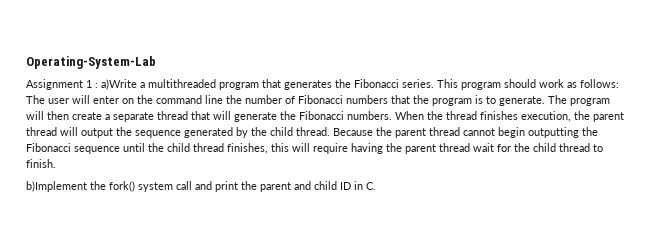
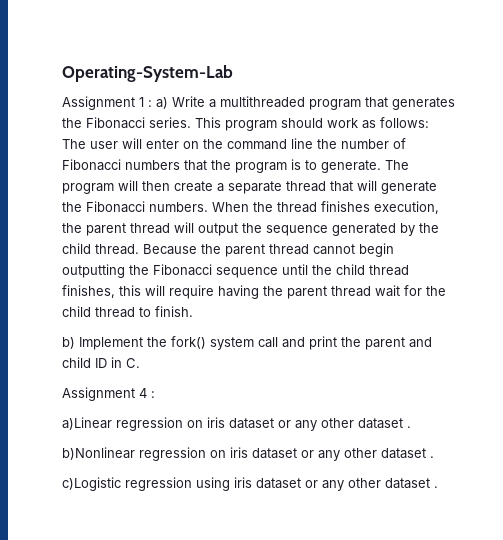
[101,79,137,90] a)Write -> [156,96,205,109] a) Write
[26,181,87,192] b)Implement -> [62,337,143,350] b) Implement
(376, 186) none -> [62,387,155,401] [62,417,411,431] [62,447,434,461] [62,477,438,491] // Assignment 4 : // a)Linear regression on iris dataset or any other dataset . // b)Nonlinear regression on iris dataset or any other dataset . // c)Logistic regression using iris dataset or any other dataset .

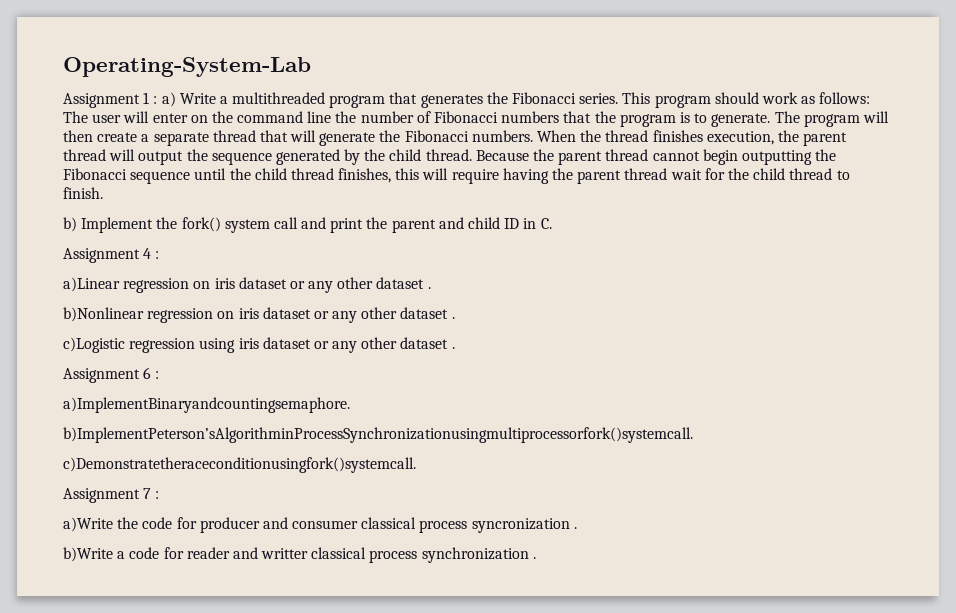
(438, 487) none -> [63,367,160,383] [63,397,350,413] [63,427,693,443] [63,457,416,473] [63,488,160,503] [63,517,577,533] [63,547,536,563] // Assignment 6 : // a)ImplementBinaryandcountingsemaphore. // b)ImplementPeterson’sAlgorithminProcessSynchronizationusingmultiprocessorfork()systemcall. // c)Demonstratetheraceconditionusingfork()systemcall. // Assignment 7 : // a)Write the code for producer and consumer classical process syncronization . // b)Write a code for reader and writter classical process synchronization .

